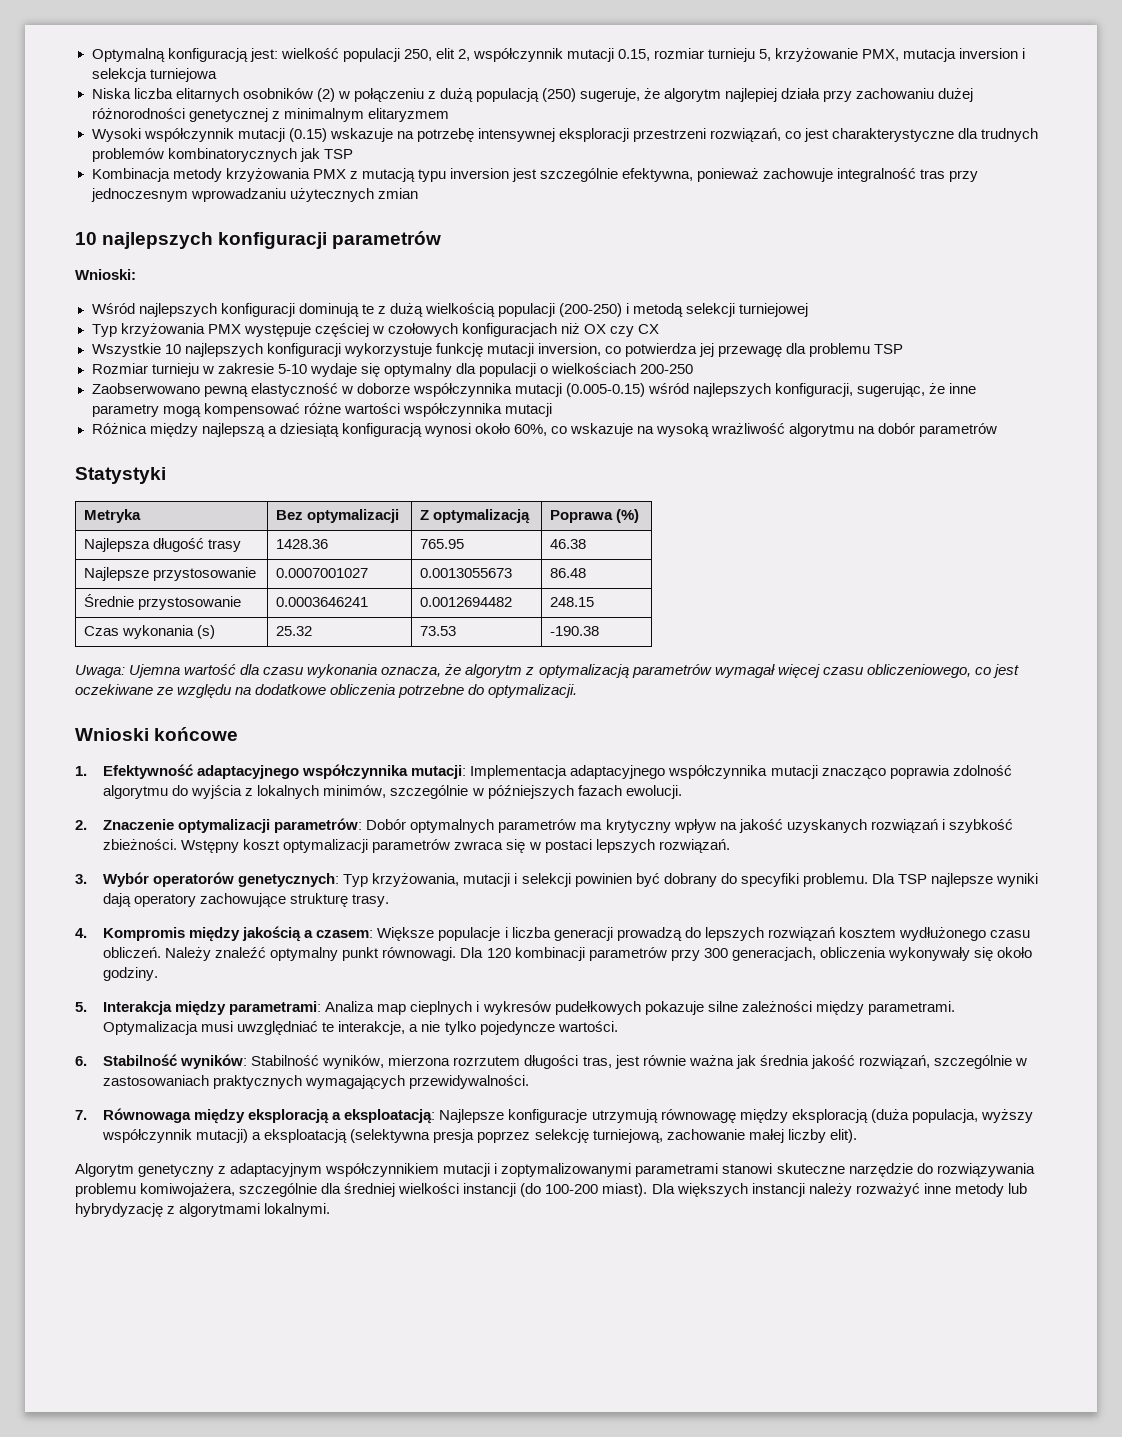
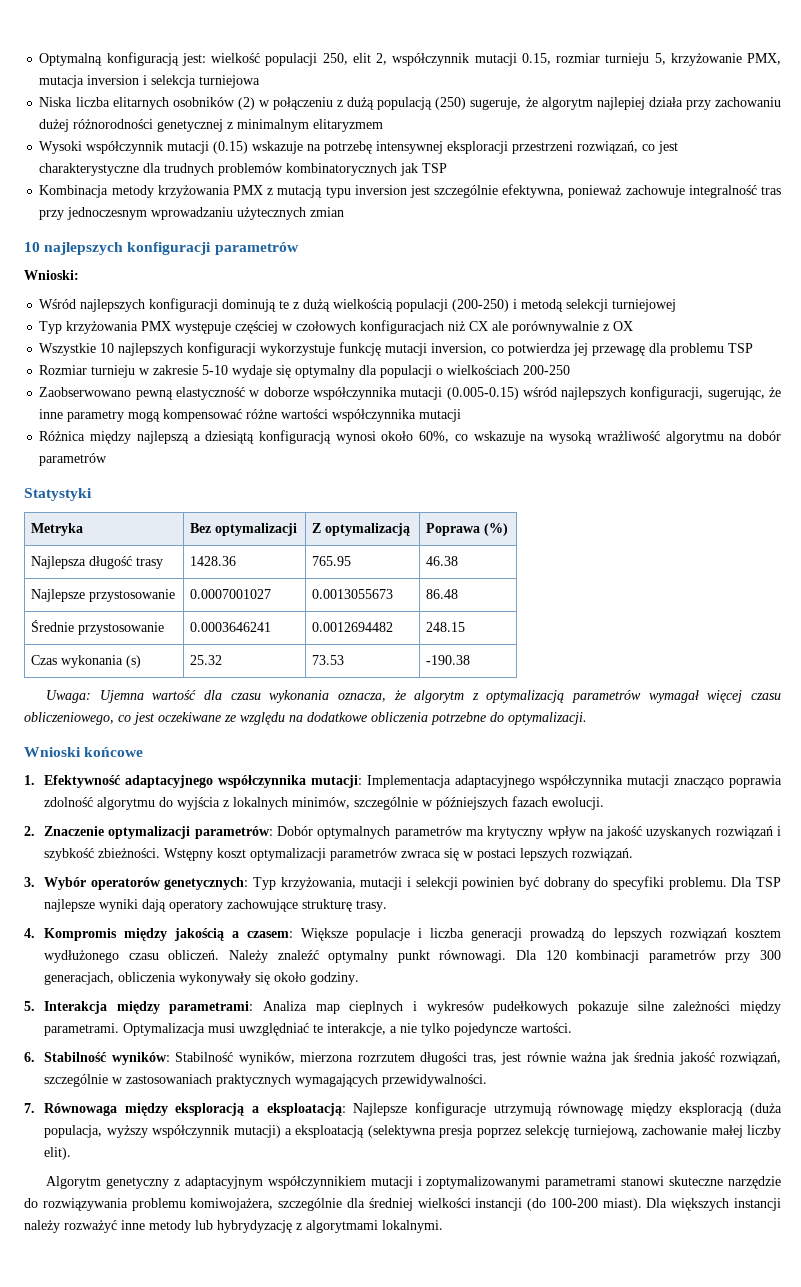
(580, 328) none -> [469,321,610,334] CX ale porównywalnie z
[610,324,660,337] czy CX -> (634, 326) none

